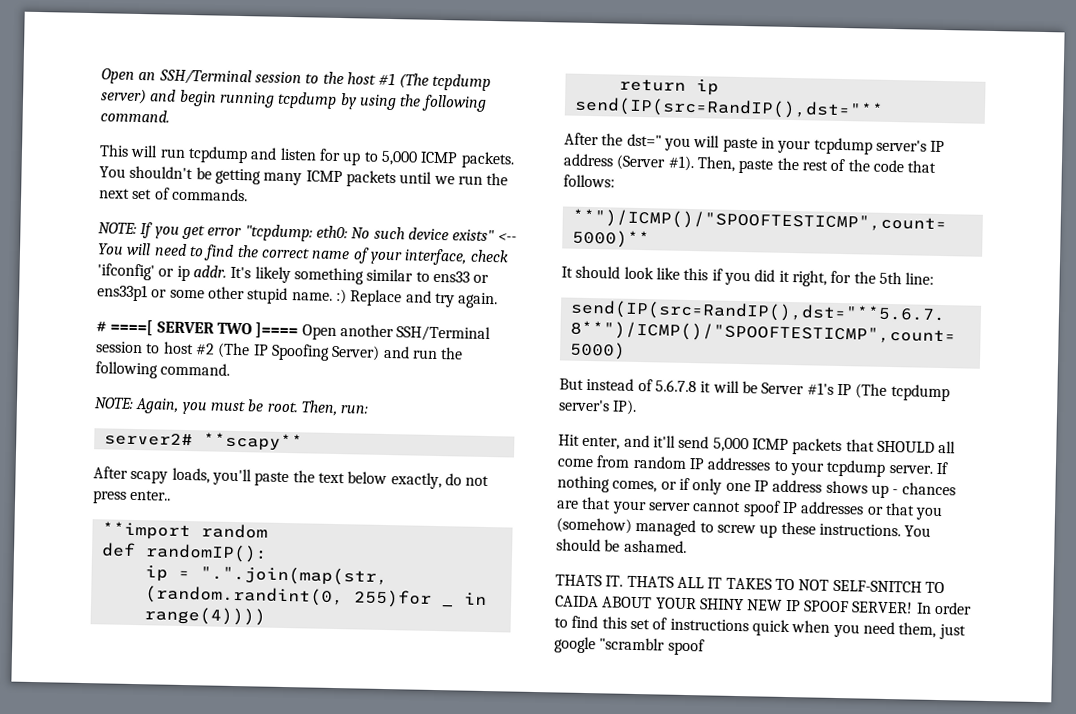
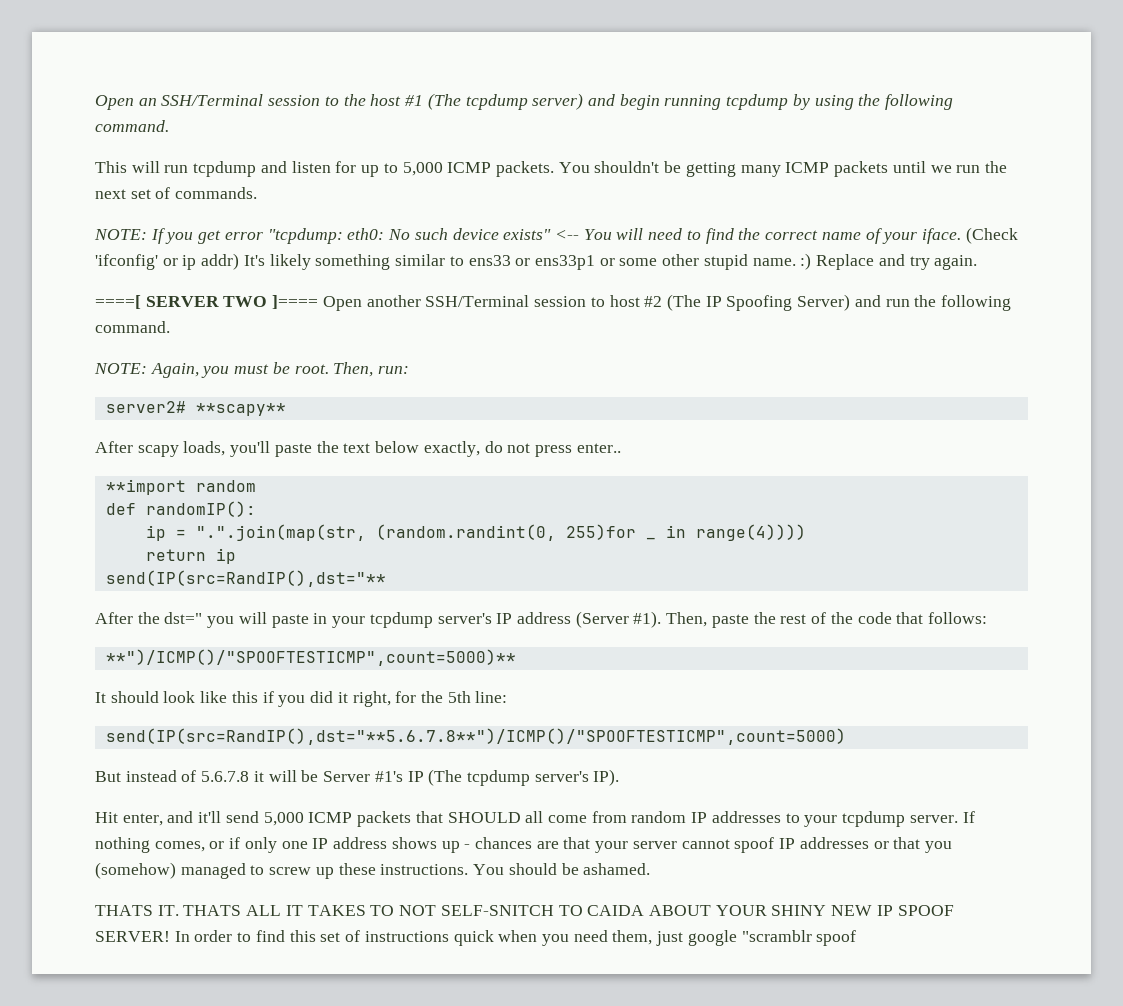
[404,248,509,266] interface, check -> [921,227,1018,244] iface. (Check
[192,265,227,278] addr. -> [201,253,240,270] addr)
[96,321,107,332] # -> (978, 262) none

